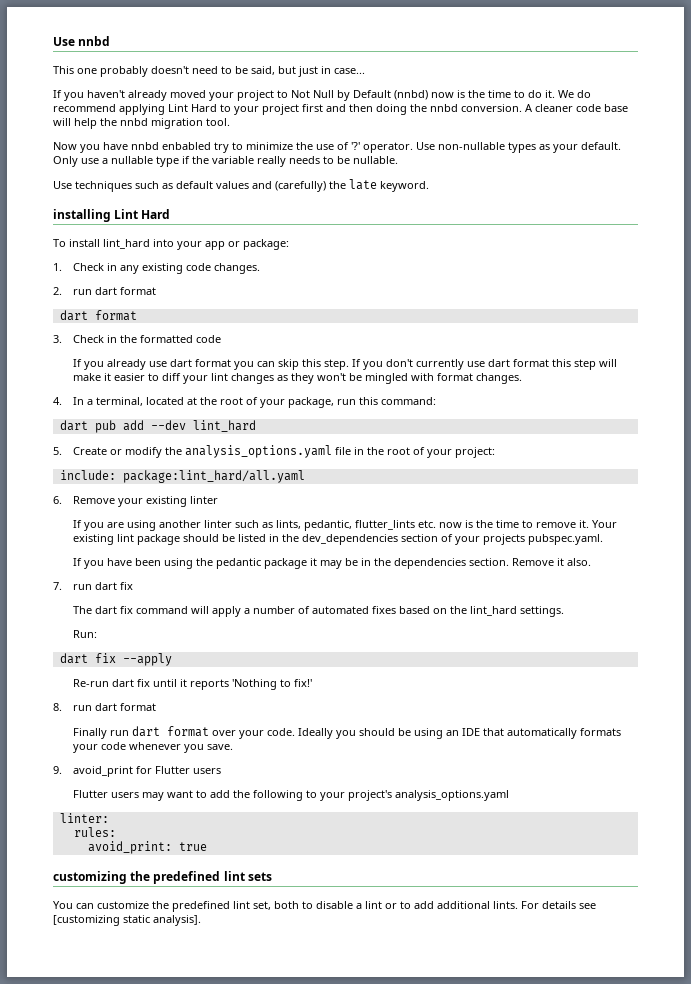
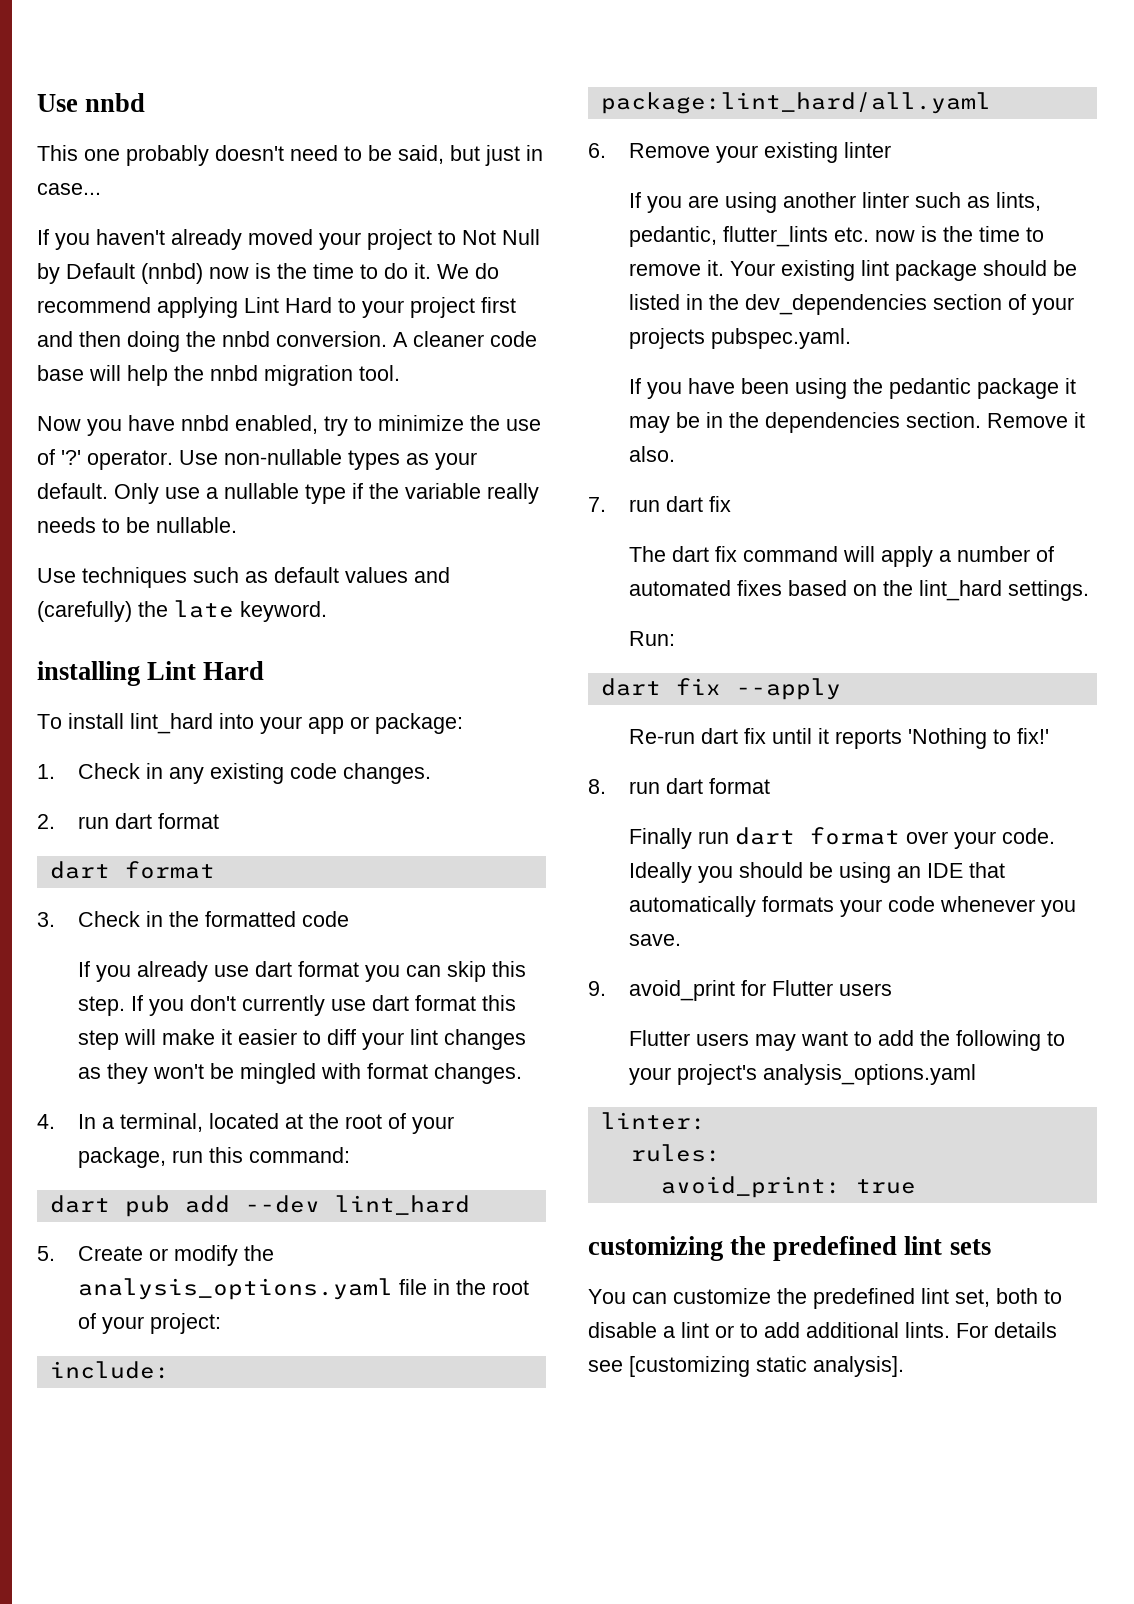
[162,142,211,150] enbabled -> [235,415,318,434] enabled,

